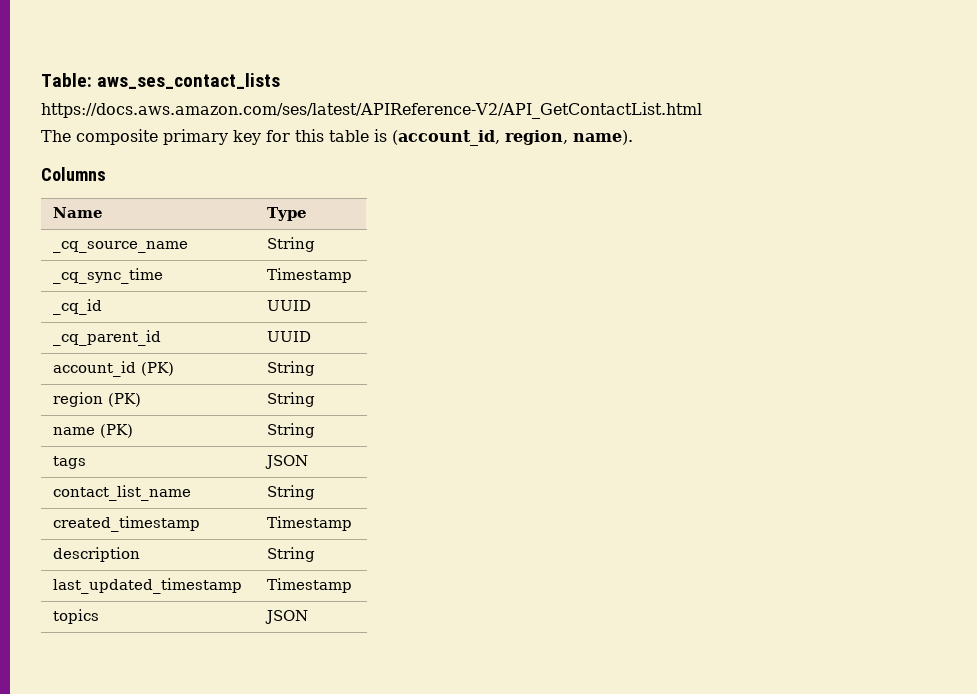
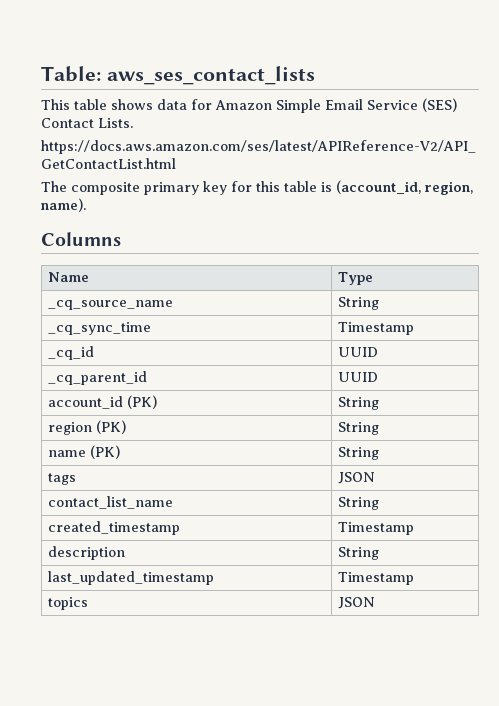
(281, 81) none -> [41,98,457,113] [41,118,133,128] // This table shows data for Amazon Simple Email Service (SES) Contact Lists.

